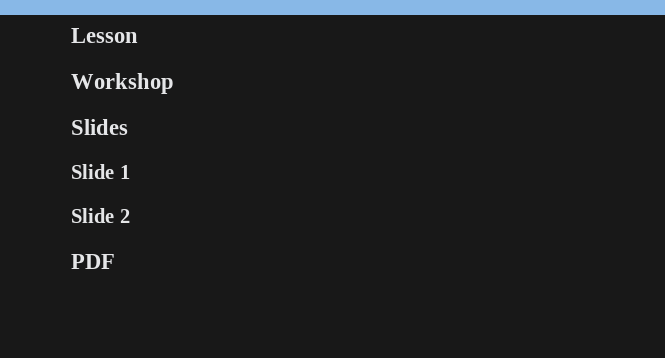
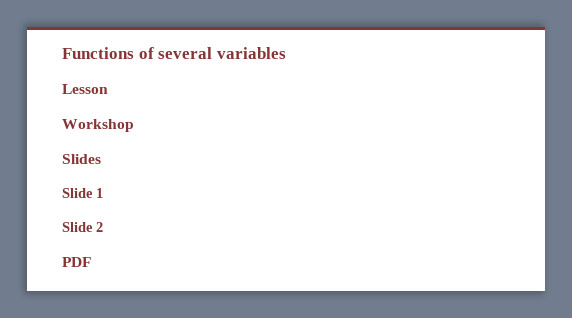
(71, 35) none -> [62,47,286,59] Functions of several variables //

